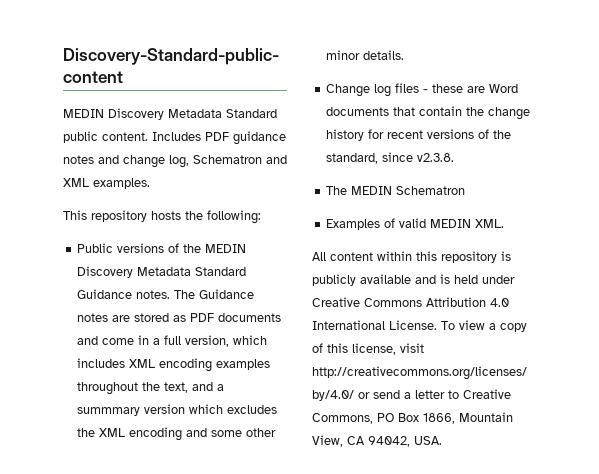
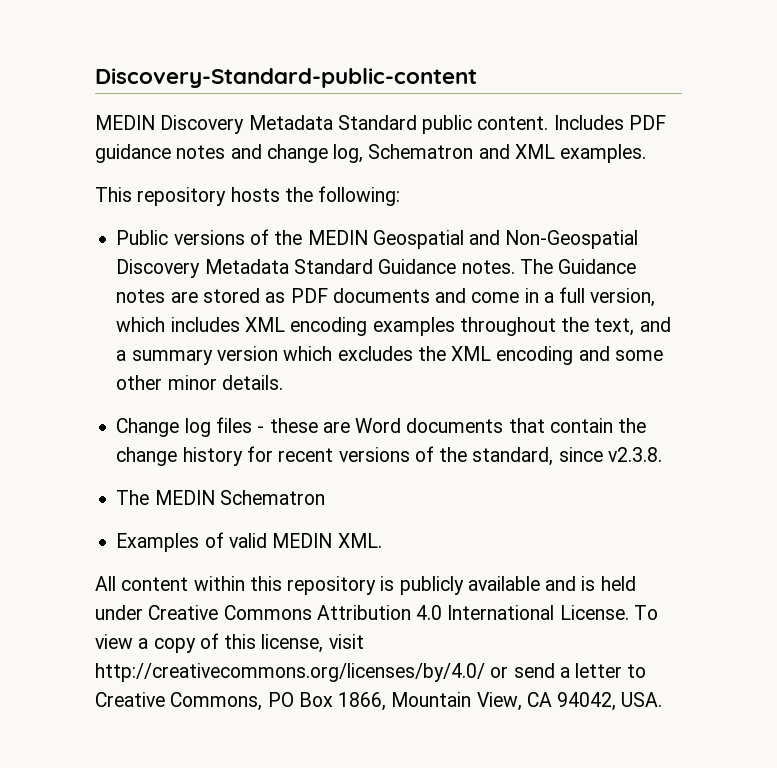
(247, 248) none -> [372,230,639,249] Geospatial and Non-Geospatial
[77,407,141,416] summmary -> [131,349,213,365] summary

